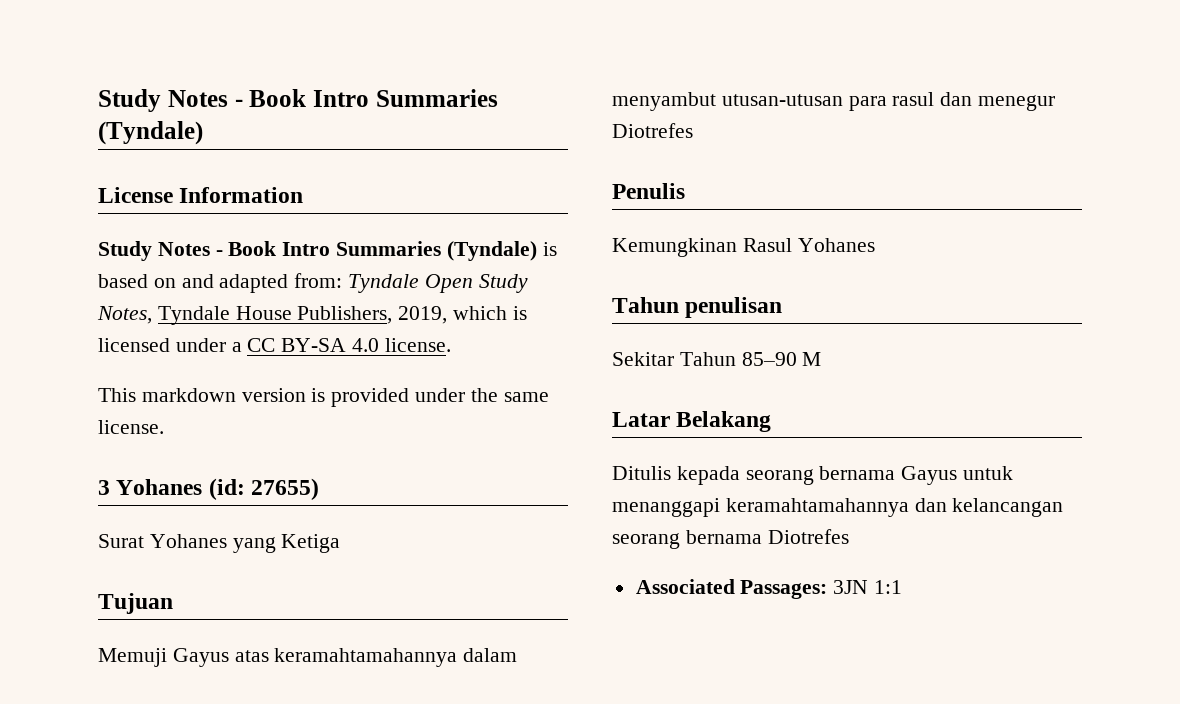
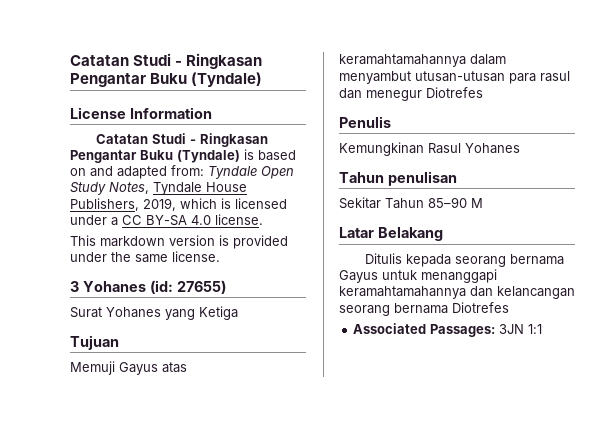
[98,89,498,112] [98,121,203,145] [98,187,304,203] [98,241,442,261] Study Notes - Book Intro Summaries (Tyndale) // License Information // Study Notes - Book Intro Summaries -> [70,53,263,69] [70,72,263,87] [70,107,212,119] [95,133,268,147] [70,150,173,163] Catatan Studi - Ringkasan Pengantar Buku (Tyndale) // License Information // Catatan Studi - Ringkasan Pengantar Buku

